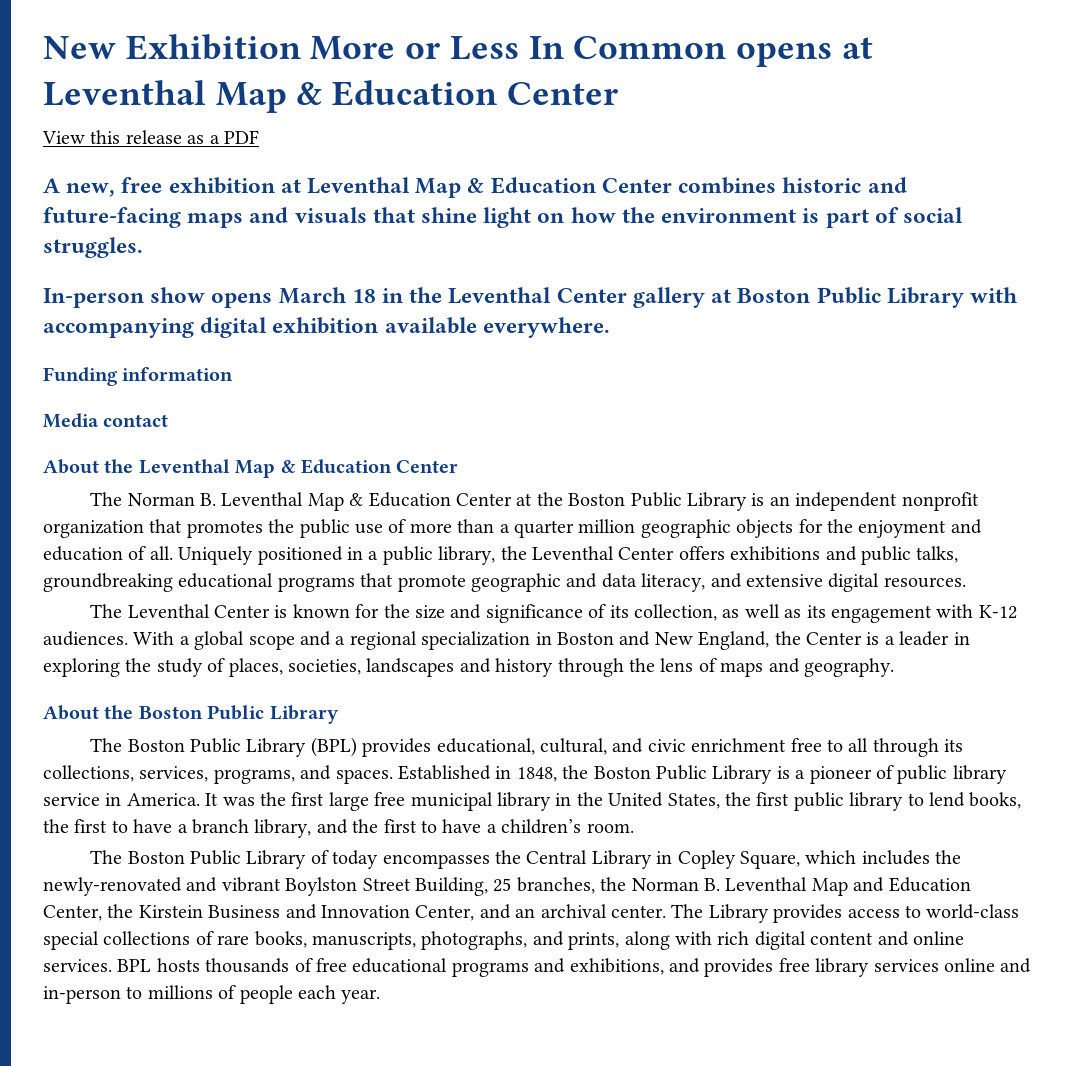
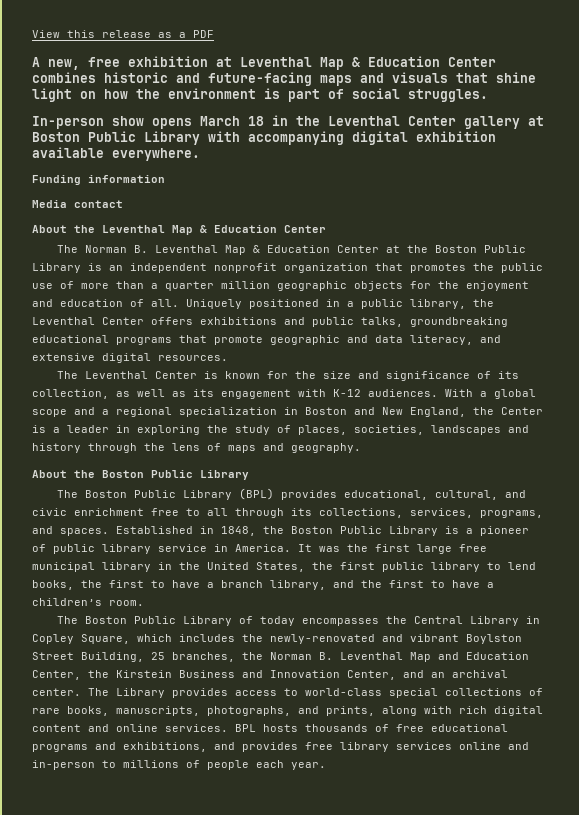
[43,34,873,67] [43,80,618,113] New Exhibition More or Less In Common opens at Leventhal Map & Education Center // -> (32, 34) none

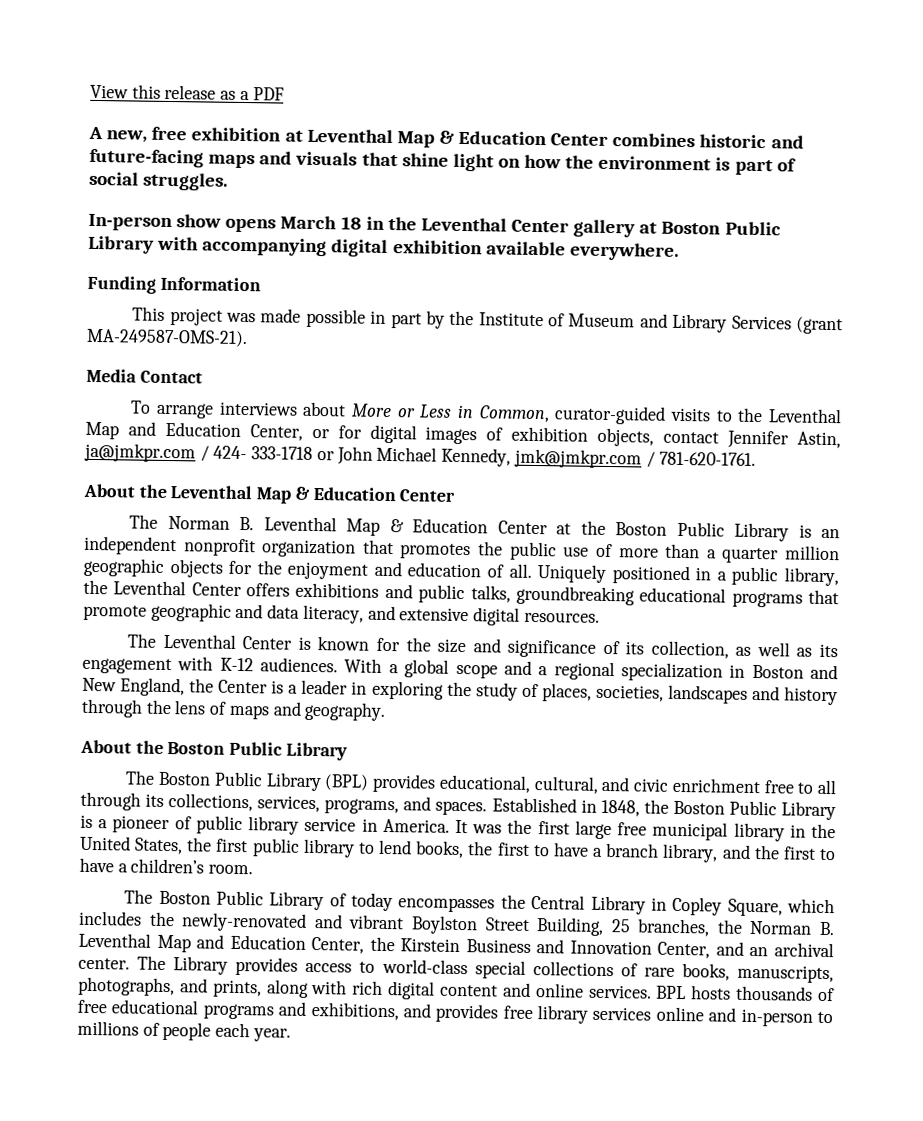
[88,175,165,183] [32,200,123,208] information // Media contact -> [159,276,261,292] [132,306,843,335] [86,328,248,348] [86,368,203,384] [130,400,842,425] [85,421,841,449] [84,442,757,469] Information // This project was made possible in part by the Institute of Museum and Library Services (grant MA-249587-OMS-21). // Media Contact // To arrange interviews about More or Less in Common, curator-guided visits to the Leventhal Map and Education Center, or for digital images of exhibition objects, contact Jennifer Astin, ja@jmkpr.com / 424- 333-1718 or John Michael Kennedy, jmk@jmkpr.com / 781-620-1761.

